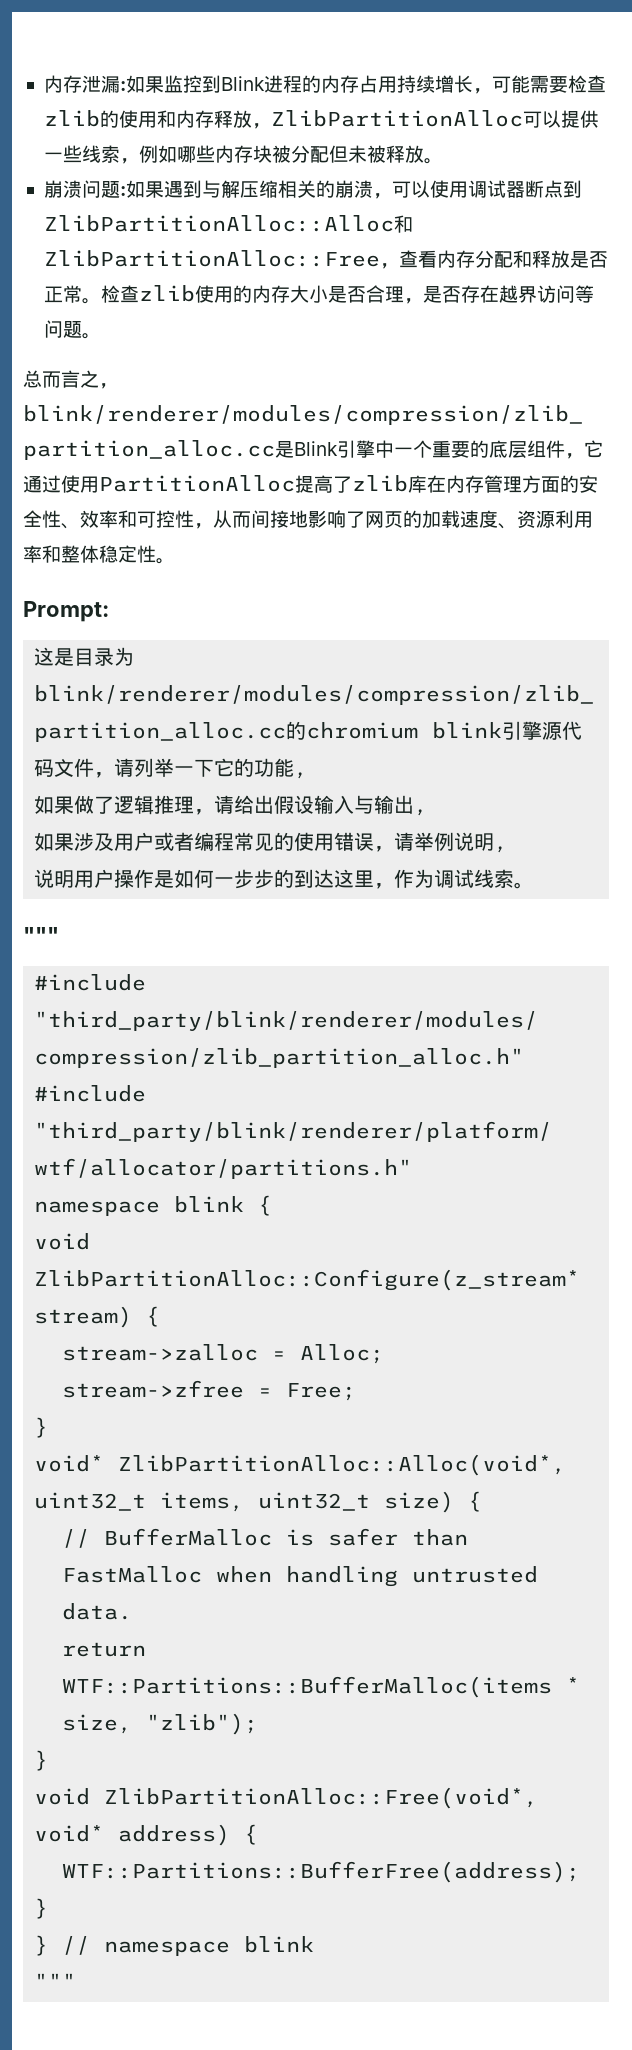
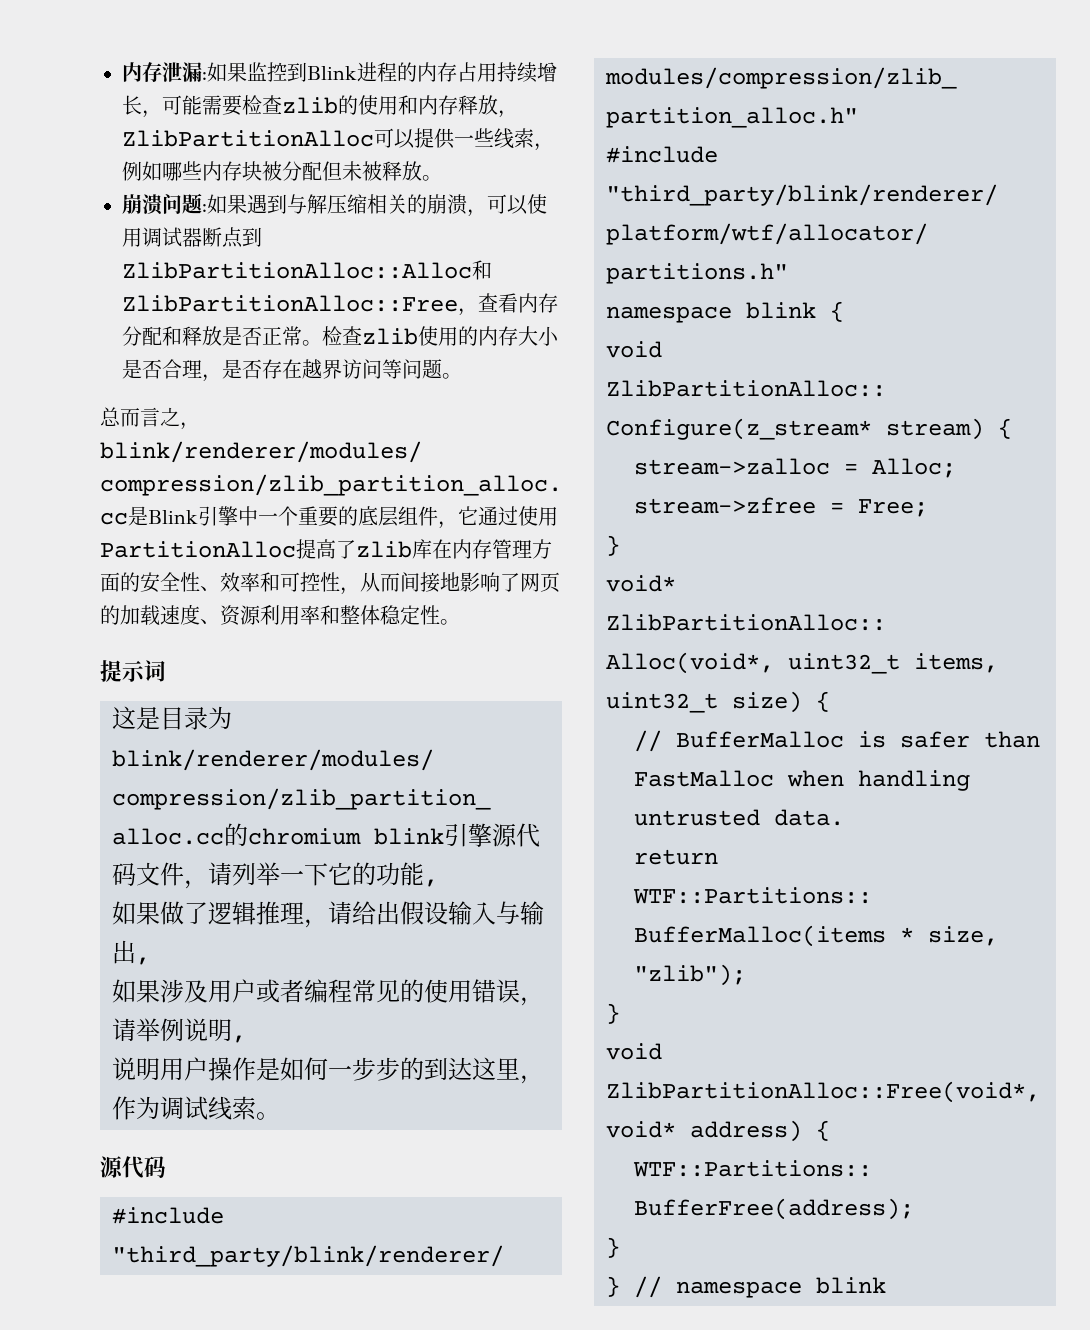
[23,601,109,622] Prompt: -> [100,660,166,682] 提示词
[23,927,59,943] """ -> [100,1156,166,1179] 源代码
[34,1973,77,1989] // """ -> (886, 1285) none

